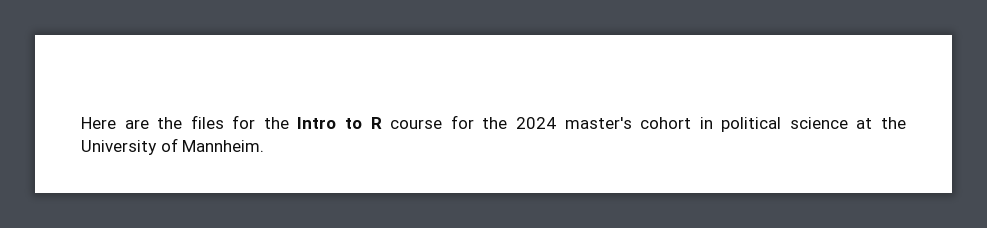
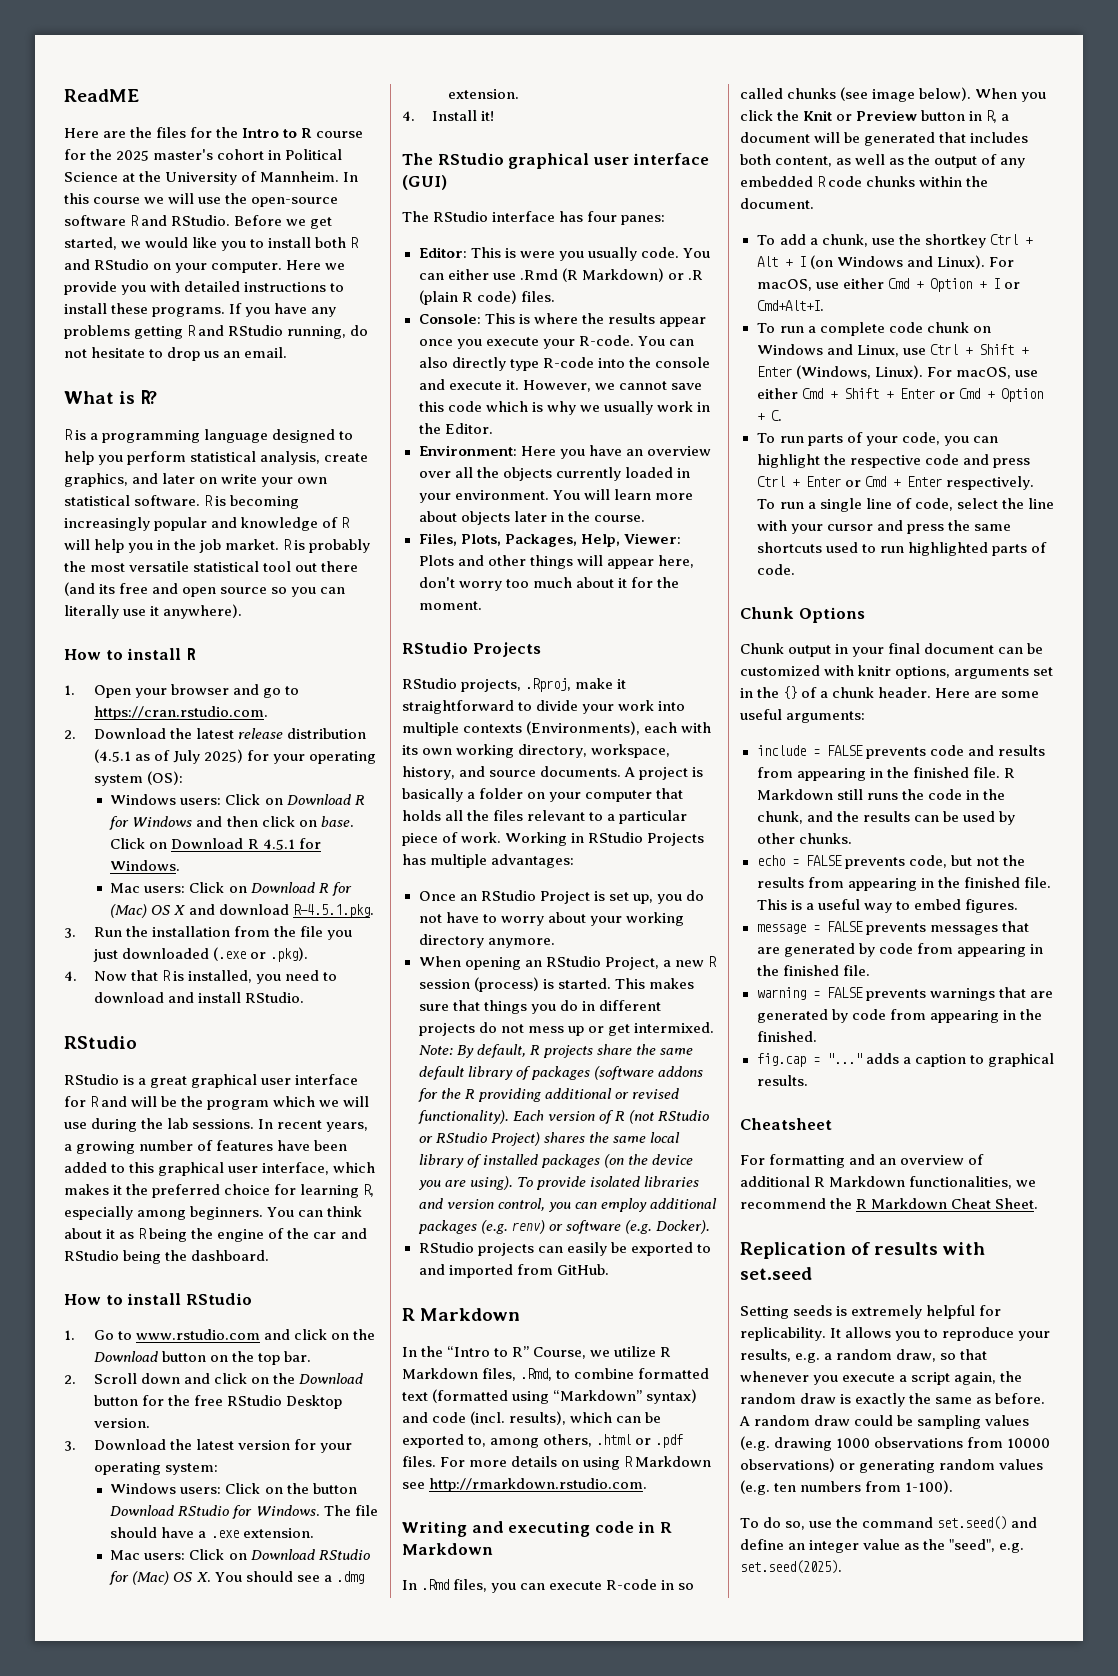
(81, 123) none -> [64,89,139,102] ReadME //
[515,117,556,129] 2024 -> [116,150,150,161] 2025
[721,117,848,132] political science -> [285,149,343,160] [64,172,118,182] Political Science
(265, 146) none -> [343,172,359,182] [64,193,339,207] [64,215,333,229] [64,237,360,251] [64,259,346,273] [64,281,345,295] [64,303,337,317] [64,325,369,339] [64,347,288,361] [64,390,158,404] [64,429,354,443] [64,451,369,465] [64,473,328,487] [64,495,300,509] [64,517,351,531] [64,539,371,553] [64,561,359,572] [64,582,346,597] [64,604,243,619] [64,648,196,660] [64,684,300,698] [93,706,268,720] [64,728,367,739] [93,749,377,764] [93,771,183,786] [110,794,365,805] [109,816,354,830] [110,838,321,850] [110,860,181,871] [110,882,352,896] [110,904,374,918] [64,926,353,940] [92,947,309,962] [64,970,338,984] [93,992,305,1003] [64,1036,137,1049] [64,1074,359,1088] [64,1096,370,1110] [64,1118,369,1132] [64,1140,348,1154] [64,1162,376,1176] [64,1184,375,1198] [64,1206,363,1220] [64,1228,367,1242] [64,1250,270,1264] [64,1293,252,1305] [64,1329,376,1340] [93,1351,312,1365] [64,1373,364,1384] [93,1395,343,1409] [93,1418,150,1428] [64,1439,353,1453] [93,1462,218,1475] [110,1483,357,1494] [110,1505,378,1519] [110,1527,314,1538] [110,1549,370,1560] [109,1571,364,1585] [448,89,520,99] [402,110,494,121] [402,153,710,169] [402,175,447,190] [402,211,666,225] [418,247,710,261] [418,268,703,282] [418,290,555,305] [418,313,706,327] [418,335,694,349] [418,357,710,371] [418,379,702,392] [418,401,710,415] [418,423,493,434] [418,445,711,459] [418,467,690,481] [418,489,693,503] [418,511,645,525] [418,533,681,547] [418,555,694,569] [418,577,679,591] [418,601,482,610] [402,642,541,657] [402,678,627,692] [402,700,686,714] [402,721,712,736] [402,744,671,758] [402,766,704,780] [402,788,684,802] [402,810,688,824] [402,832,705,846] [402,854,575,868] [418,890,704,904] [418,912,684,926] [418,934,555,948] [418,956,717,970] [418,977,694,992] [418,1000,661,1014] [418,1022,714,1036] [418,1044,693,1058] [418,1066,703,1080] [417,1088,679,1102] [417,1110,709,1124] [418,1132,680,1146] [418,1154,693,1168] [418,1176,699,1190] [418,1198,717,1212] [417,1220,710,1234] [418,1242,711,1256] [418,1264,609,1278] [402,1308,521,1321] [402,1346,672,1359] [402,1368,710,1381] [402,1389,698,1404] [402,1411,662,1425] [402,1434,684,1448] [402,1456,712,1470] [402,1478,648,1492] [402,1521,672,1537] [402,1543,493,1555] [402,1579,695,1593] [740,87,1047,102] [740,110,1010,123] [740,132,1029,146] [740,154,1026,168] [740,176,989,187] [740,198,814,209] [756,234,1033,248] [756,255,1014,269] [756,278,1020,292] [756,300,824,311] [756,322,991,336] [756,344,1029,357] [756,365,1038,379] [756,388,1043,402] [756,410,782,421] [756,432,998,446] [756,454,1030,468] [756,476,1034,490] [756,498,1054,512] [756,520,1011,534] [756,542,1047,556] [756,564,795,575] [740,607,865,623] [740,643,1044,657] [740,665,1054,679] [740,686,1040,699] [740,709,866,723] [756,745,1045,759] [756,767,1015,781] [756,789,1005,800] [756,811,1015,825] [756,833,852,844] [756,855,1025,869] [756,877,1051,891] [756,899,1018,913] [756,921,1029,935] [756,943,1043,957] [756,965,870,976] [756,987,1053,1001] [756,1009,1042,1023] [756,1031,817,1042] [756,1053,1054,1067] [756,1075,808,1086] [740,1118,832,1130] [740,1154,985,1168] [740,1176,1037,1189] [740,1198,1039,1209] [740,1242,986,1259] [740,1267,812,1280] [740,1305,1002,1319] [740,1327,1051,1341] [740,1349,988,1363] [740,1371,1023,1385] [740,1393,1046,1407] [739,1415,1030,1429] [740,1436,1051,1451] [740,1458,1044,1473] [740,1480,954,1495] [740,1516,1038,1530] [740,1539,1025,1553] [740,1560,842,1574] In this course we will use the open-source software R and RStudio. Before we get started, we would like you to install both R and RStudio on your computer. Here we provide you with detailed instructions to install these programs. If you have any problems getting R and RStudio running, do not hesitate to drop us an email. // What is R? // R is a programming language designed to help you perform statistical analysis, create graphics, and later on write your own statistical software. R is becoming increasingly popular and knowledge of R will help you in the job market. R is probably the most versatile statistical tool out there (and its free and open source so you can literally use it anywhere). // How to install R // 1. Open your browser and go to https://cran.rstudio.com. // 2. Download the latest release distribution (4.5.1 as of July 2025) for your operating system (OS): // Windows users: Click on Download R for Windows and then click on base. Click on Download R 4.5.1 for Windows. // Mac users: Click on Download R for (Mac) OS X and download R-4.5.1.pkg. // 3. Run the installation from the file you just downloaded (.exe or .pkg). // 4. Now that R is installed, you need to download and install RStudio. // RStudio // RStudio is a great graphical user interface for R and will be the program which we will use during the lab sessions. In recent years, a growing number of features have been added to this graphical user interface, which makes it the preferred choice for learning R, especially among beginners. You can think about it as R being the engine of the car and RStudio being the dashboard. // How to install RStudio // 1. Go to www.rstudio.com and click on the Download button on the top bar. // 2. Scroll down and click on the Download button for the free RStudio Desktop version. // 3. Download the latest version for your operating system: // Windows users: Click on the button Download RStudio for Windows. The file should have a .exe extension. // Mac users: Click on Download RStudio for (Mac) OS X. You should see a .dmg extension. // 4. Install it! // The RStudio graphical user interface (GUI) // The RStudio interface has four panes: // Editor: This is were you usually code. You can either use .Rmd (R Markdown) or .R (plain R code) files. // Console: This is where the results appear once you execute your R-code. You can also directly type R-code into the console and execute it. However, we cannot save this code which is why we usually work in the Editor. // Environment: Here you have an overview over all the objects currently loaded in your environment. You will learn more about objects later in the course. // Files, Plots, Packages, Help, Viewer: Plots and other things will appear here, don't worry too much about it for the moment. // RStudio Projects // RStudio projects, .Rproj, make it straightforward to divide your work into multiple contexts (Environments), each with its own working directory, workspace, history, and source documents. A project is basically a folder on your computer that holds all the files relevant to a particular piece of work. Working in RStudio Projects has multiple advantages: // Once an RStudio Project is set up, you do not have to worry about your working directory anymore. // When opening an RStudio Project, a new R session (process) is started. This makes sure that things you do in different projects do not mess up or get intermixed. Note: By default, R projects share the same default library of packages (software addons for the R providing additional or revised functionality). Each version of R (not RStudio or RStudio Project) shares the same local library of installed packages (on the device you are using). To provide isolated libraries and version control, you can employ additional packages (e.g. renv) or software (e.g. Docker). // RStudio projects can easily be exported to and imported from GitHub. // R Markdown // In the “Intro to R” Course, we utilize R Markdown files, .Rmd, to combine formatted text (formatted using “Markdown” syntax) and code (incl. results), which can be exported to, among others, .html or .pdf files. For more details on using R Markdown see http://rmarkdown.rstudio.com. // Writing and executing code in R Markdown // In .Rmd files, you can execute R-code in so called chunks (see image below). When you click the Knit or Preview button in R, a document will be generated that includes both content, as well as the output of any embedded R code chunks within the document. // To add a chunk, use the shortkey Ctrl + Alt + I (on Windows and Linux). For macOS, use either Cmd + Option + I or Cmd+Alt+I. // To run a complete code chunk on Windows and Linux, use Ctrl + Shift + Enter (Windows, Linux). For macOS, use either Cmd + Shift + Enter or Cmd + Option + C. // To run parts of your code, you can highlight the respective code and press Ctrl + Enter or Cmd + Enter respectively. To run a single line of code, select the line with your cursor and press the same shortcuts used to run highlighted parts of code. // Chunk Options // Chunk output in your final document can be customized with knitr options, arguments set in the {} of a chunk header. Here are some useful arguments: // include = FALSE prevents code and results from appearing in the finished file. R Markdown still runs the code in the chunk, and the results can be used by other chunks. // echo = FALSE prevents code, but not the results from appearing in the finished file. This is a useful way to embed figures. // message = FALSE prevents messages that are generated by code from appearing in the finished file. // warning = FALSE prevents warnings that are generated by code from appearing in the finished. // fig.cap = "..." adds a caption to graphical results. // Cheatsheet // For formatting and an overview of additional R Markdown functionalities, we recommend the R Markdown Cheat Sheet. // Replication of results with set.seed // Setting seeds is extremely helpful for replicability. It allows you to reproduce your results, e.g. a random draw, so that whenever you execute a script again, the random draw is exactly the same as before. A random draw could be sampling values (e.g. drawing 1000 observations from 10000 observations) or generating random values (e.g. ten numbers from 1-100). // To do so, use the command set.seed() and define an integer value as the "seed", e.g. set.seed(2025).

